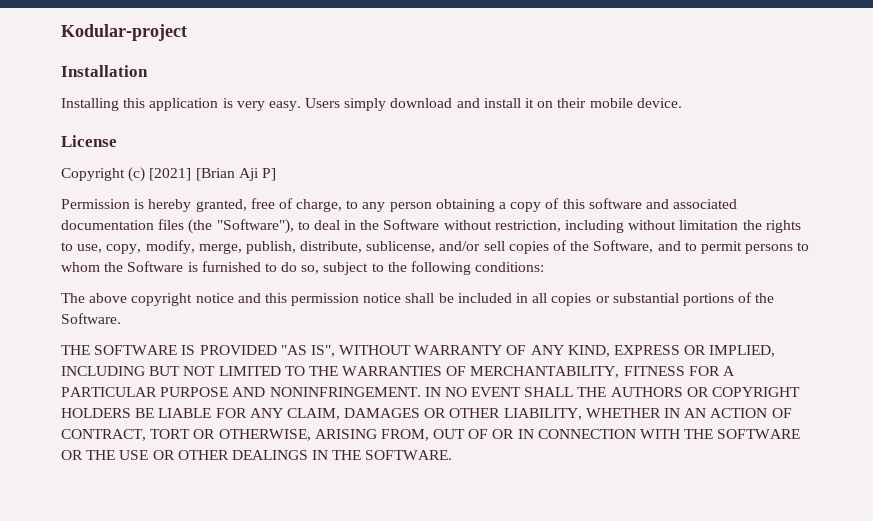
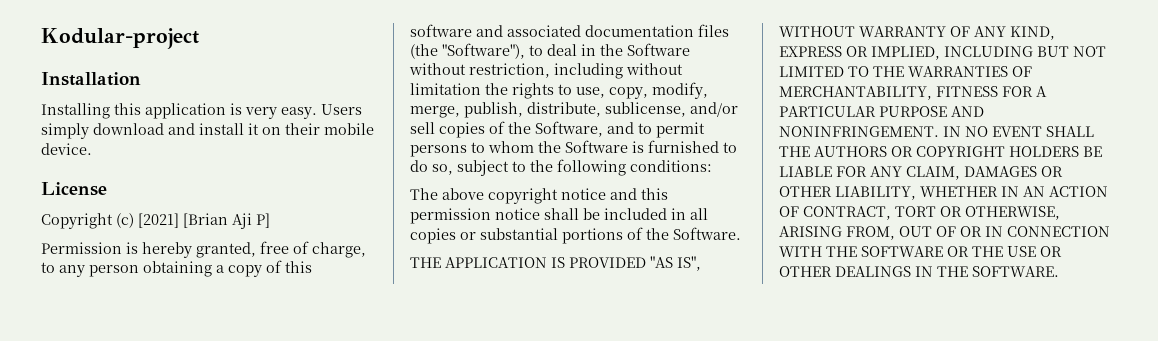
[94,345,178,355] SOFTWARE -> [445,257,547,268] APPLICATION

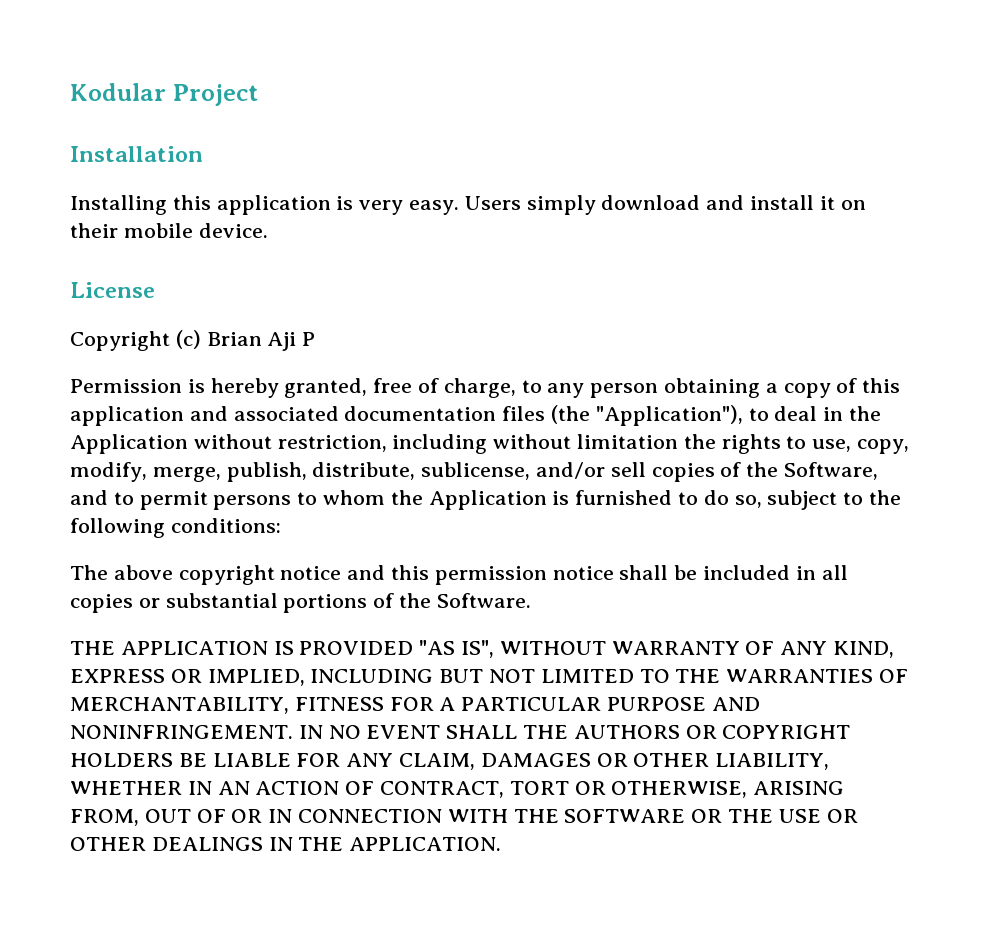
[41,28,199,49] Kodular-project -> [70,83,258,106] Kodular Project
[138,213,270,229] [2021] [Brian Aji P] -> [206,332,316,351] Brian Aji P
[410,24,472,37] software -> [70,406,184,426] application
[442,43,525,59] "Software"), -> [595,405,743,426] "Application"),
[627,43,690,56] Software -> [70,434,188,454] Application
[565,140,628,153] Software -> [428,490,547,510] Application
[972,266,1059,277] SOFTWARE. -> [349,837,502,851] APPLICATION.

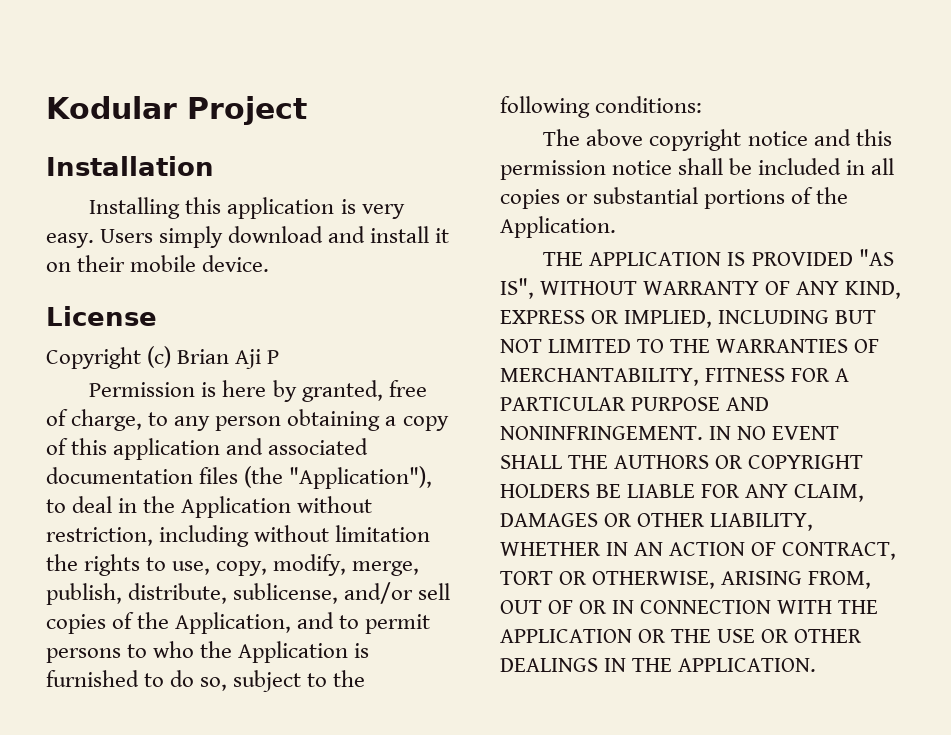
[210,378,279,398] hereby -> [222,380,297,402] here by
[784,462,879,480] Software, -> [175,612,292,634] Application,
[323,490,386,505] whom -> [153,641,195,658] who
[436,593,531,608] Software. -> [500,216,616,238] Application.
[564,809,686,823] SOFTWARE -> [500,629,632,643] APPLICATION

